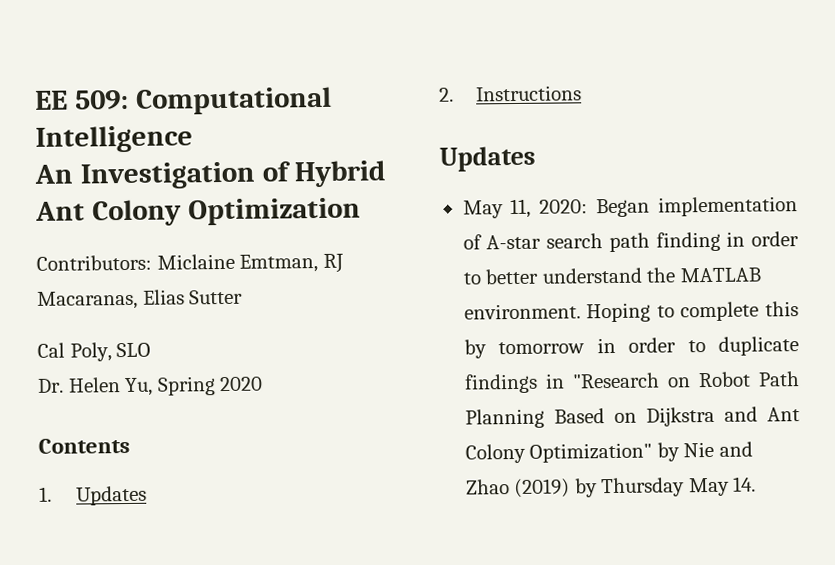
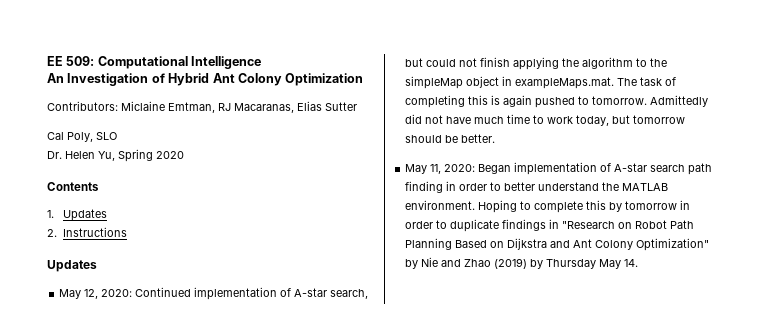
(536, 158) none -> [59,287,369,300] [405,57,668,70] [405,76,677,89] [405,95,709,108] [405,114,686,126] [405,134,496,143] // May 12, 2020: Continued implementation of A-star search, but could not finish applying the algorithm to the simpleMap object in exampleMaps.mat. The task of completing this is again pushed to tomorrow. Admittedly did not have much time to work today, but tomorrow should be better.

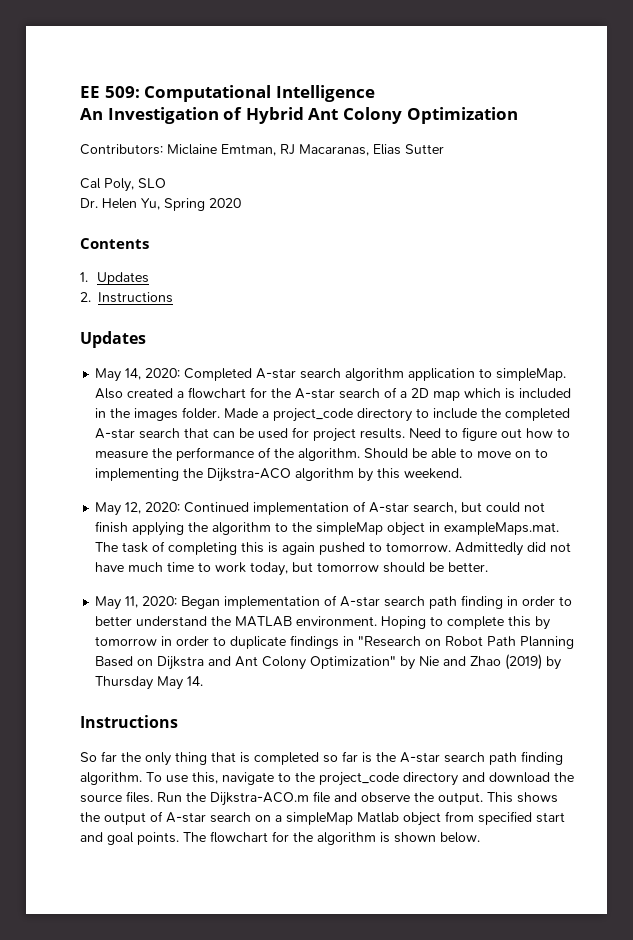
(97, 266) none -> [95,368,567,382] [95,387,572,401] [95,407,571,422] [95,427,571,442] [95,447,549,461] [95,468,463,482] // May 14, 2020: Completed A-star search algorithm application to simpleMap. Also created a flowchart for the A-star search of a 2D map which is included in the images folder. Made a project_code directory to include the completed A-star search that can be used for project results. Need to figure out how to measure the performance of the algorithm. Should be able to move on to implementing the Dijkstra-ACO algorithm by this weekend.
(639, 263) none -> [80,715,178,728] [80,751,563,766] [80,772,574,786] [80,791,558,806] [80,811,565,826] [80,831,480,845] // Instructions // So far the only thing that is completed so far is the A-star search path finding algorithm. To use this, navigate to the project_code directory and download the source files. Run the Dijkstra-ACO.m file and observe the output. This shows the output of A-star search on a simpleMap Matlab object from specified start and goal points. The flowchart for the algorithm is shown below.

